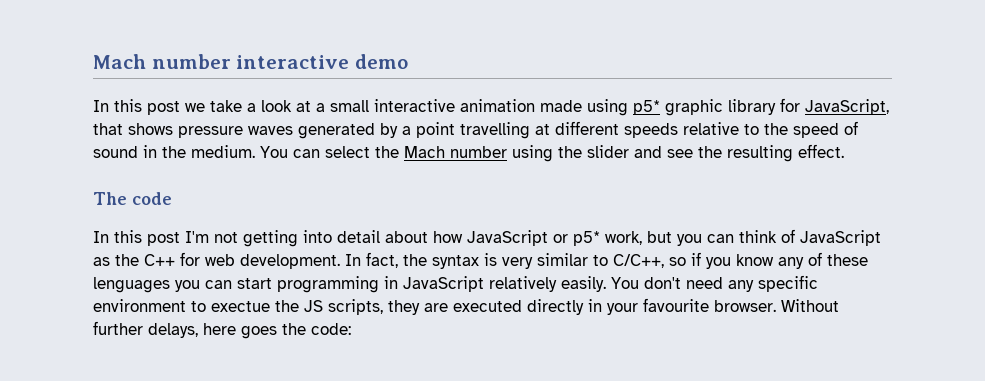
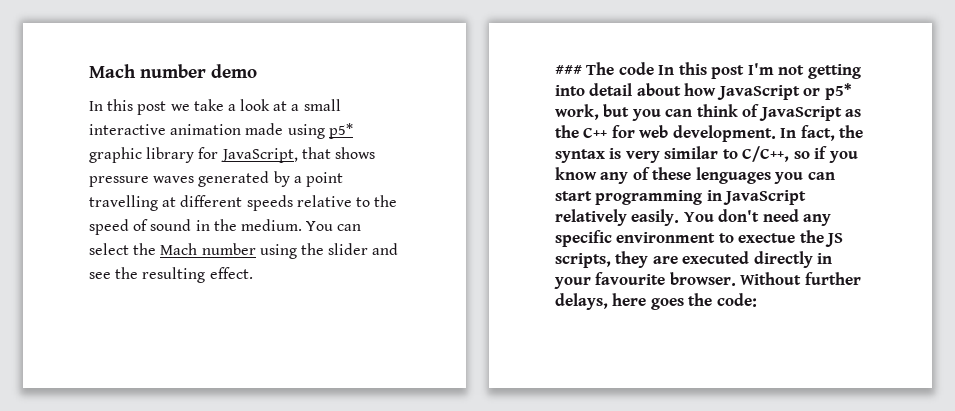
[93,54,350,69] Mach number interactive -> [89,64,207,78] Mach number
(844, 151) none -> [555,65,582,75] ###
(172, 198) // -> (654, 68) none

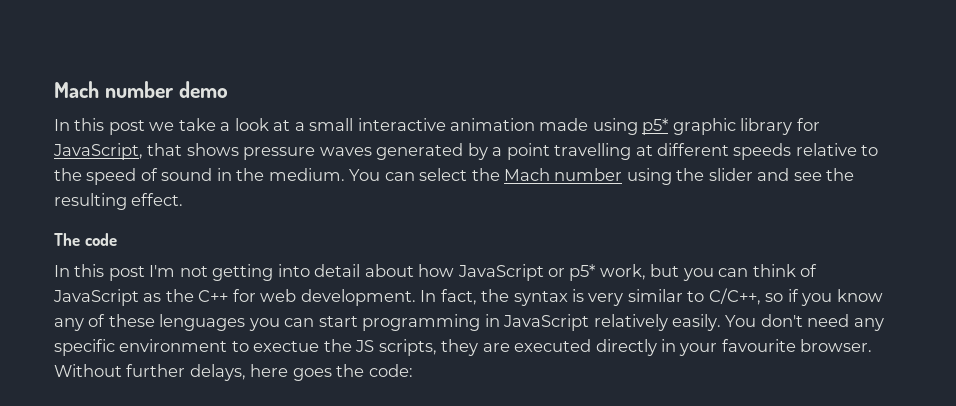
[555,65,582,75] ### -> (184, 199) none
(654, 68) none -> (117, 239) //

